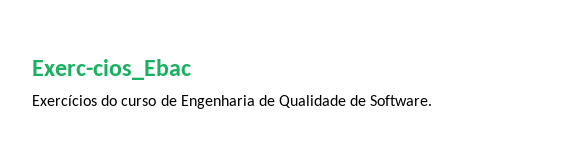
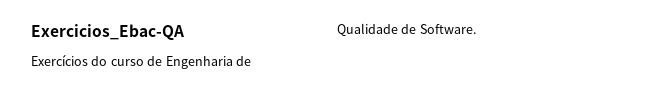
[32,59,191,80] Exerc-cios_Ebac -> [31,24,184,40] Exercicios_Ebac-QA

